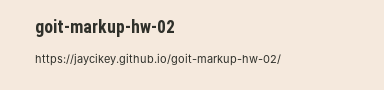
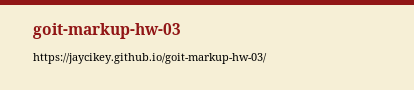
[35,19,175,37] [35,53,281,66] goit-markup-hw-02 // https://jaycikey.github.io/goit-markup-hw-02/ -> [33,23,181,39] [33,53,267,64] goit-markup-hw-03 // https://jaycikey.github.io/goit-markup-hw-03/

